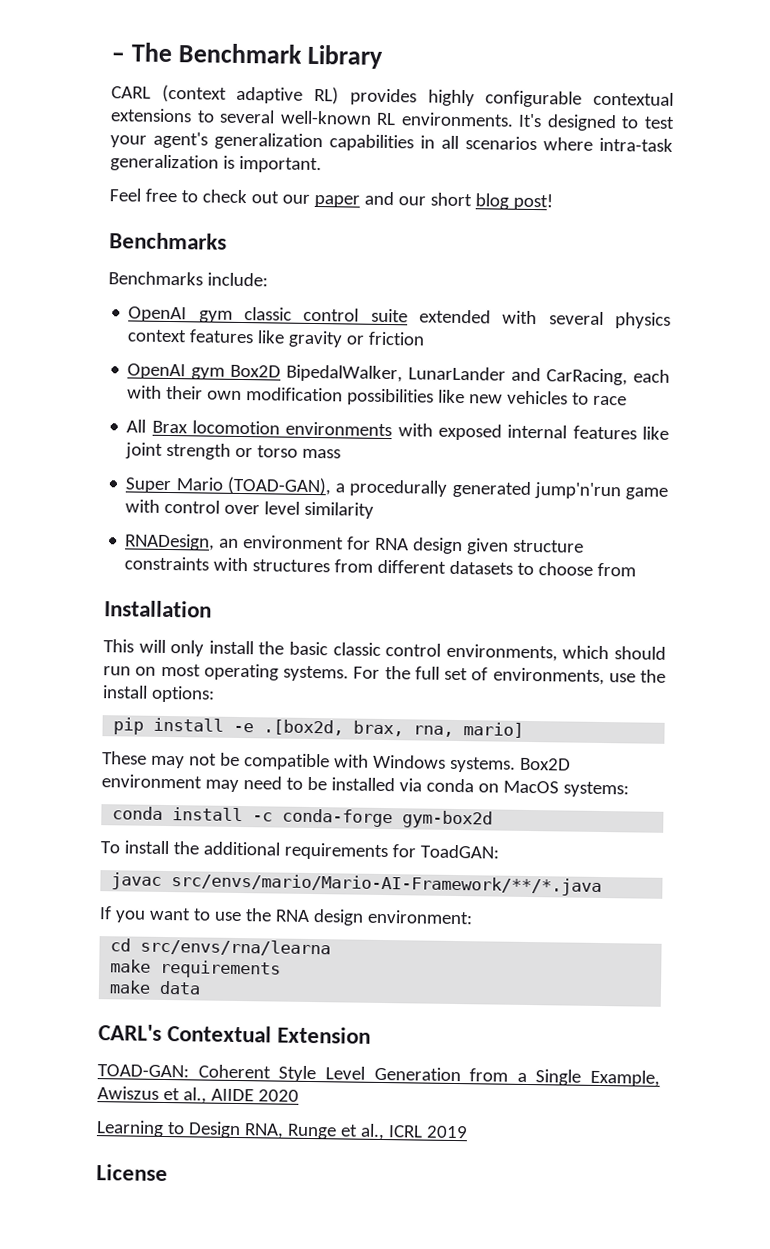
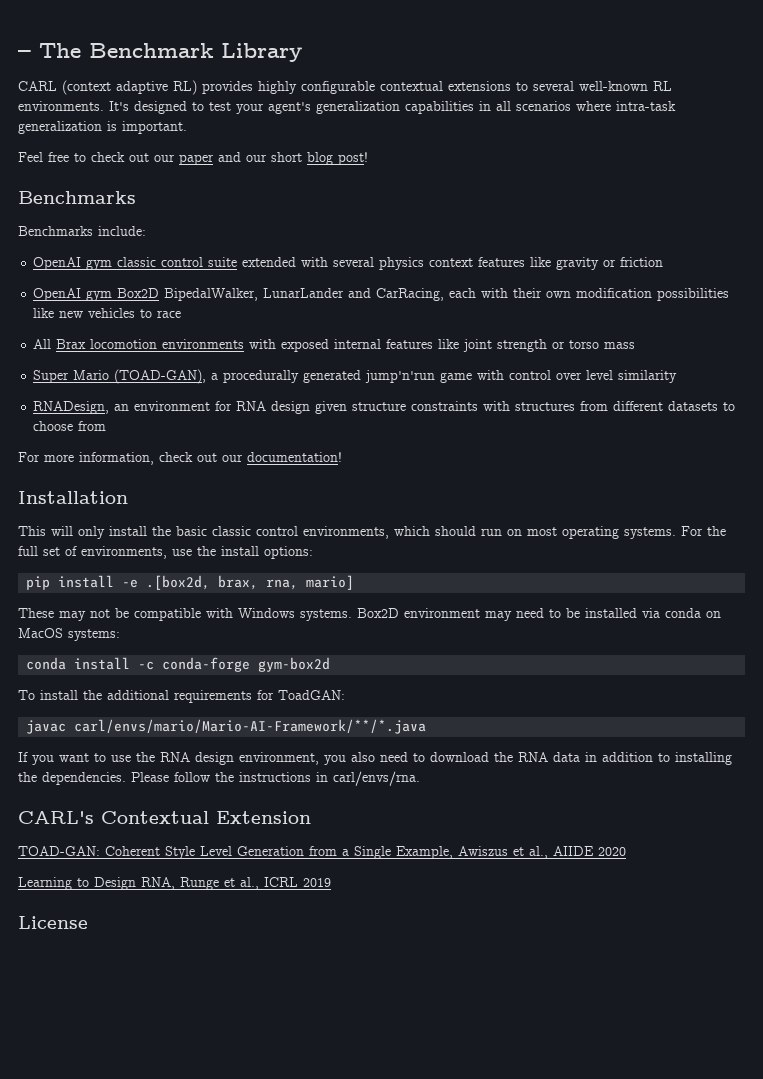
(637, 569) none -> [18,452,342,465] // For more information, check out our documentation!
[171,873,603,897] src/envs/mario/Mario-AI-Framework/**/*.java -> [74,719,427,734] carl/envs/mario/Mario-AI-Framework/**/*.java
[366,909,473,925] [110,938,332,957] [110,959,282,979] [109,980,202,995] environment: // cd src/envs/rna/learna // make requirements // make data -> [239,752,732,765] [18,771,420,786] environment, you also need to download the RNA data in addition to installing the dependencies. Please follow the instructions in carl/envs/rna.

